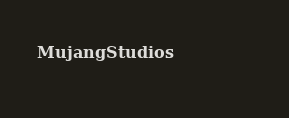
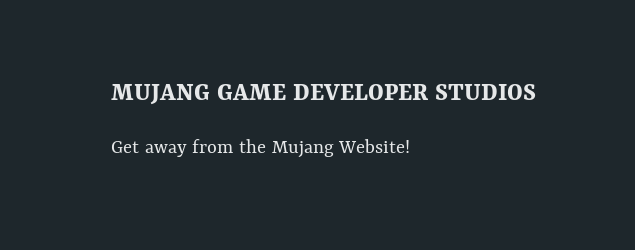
[37,46,174,61] MujangStudios -> [111,84,537,105] [111,139,411,158] MUJANG GAME DEVELOPER STUDIOS // Get away from the Mujang Website!

